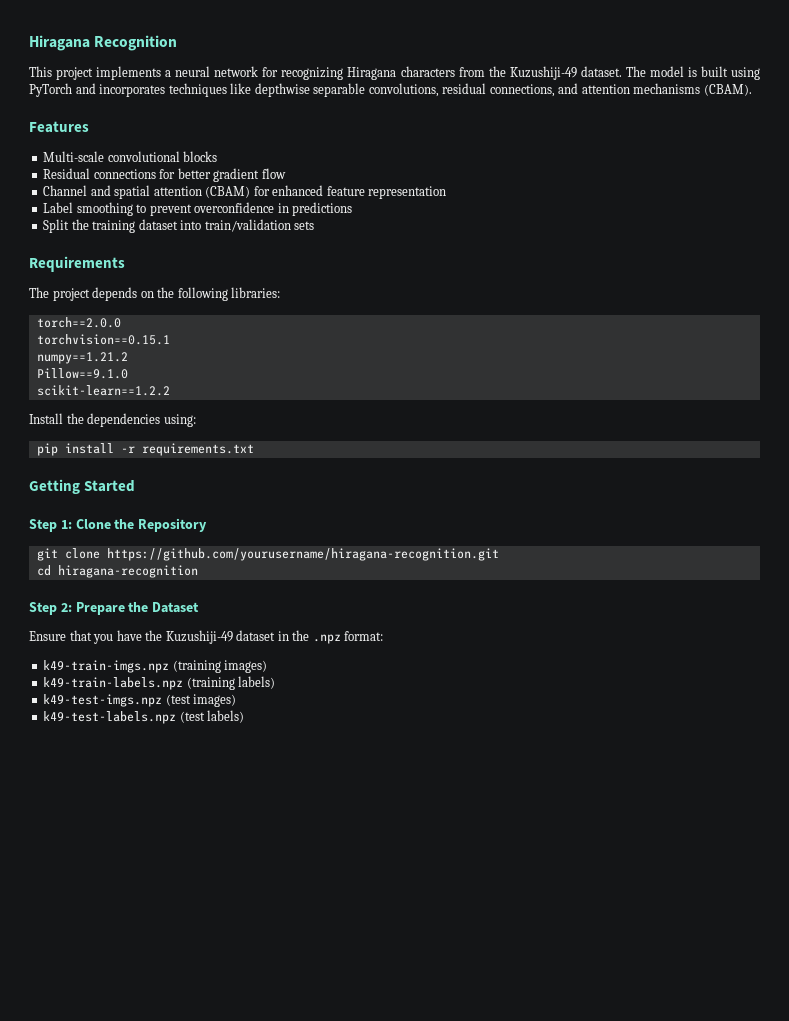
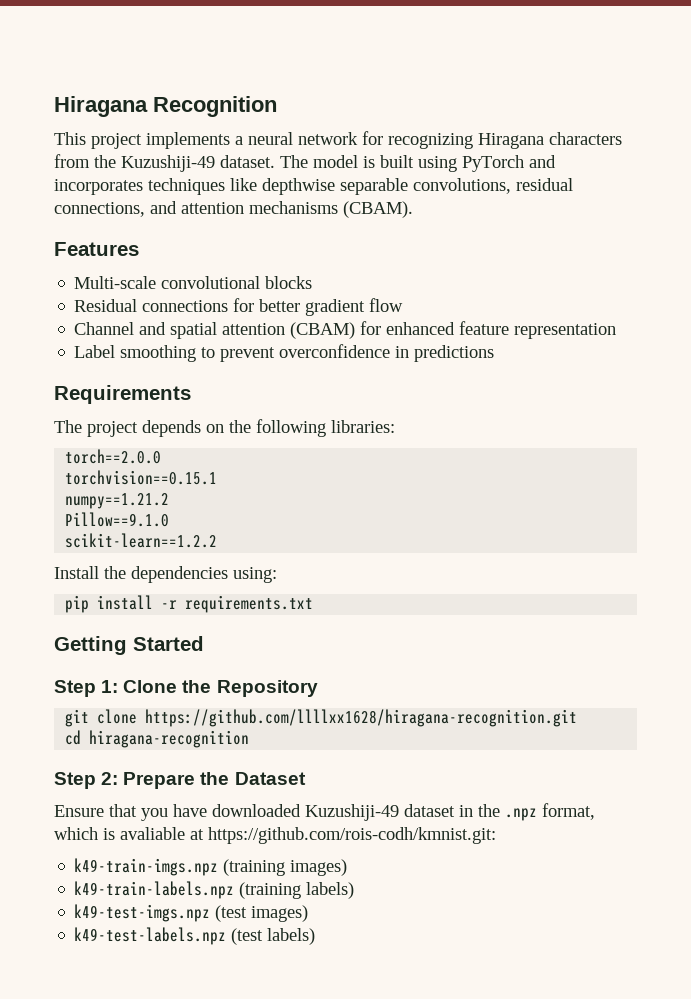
[43,219,315,233] // Split the training dataset into train/validation sets -> (495, 353) none
[106,548,499,561] https://github.com/yourusername/hiragana-recognition.git -> [145,709,578,727] https://github.com/llllxx1628/hiragana-recognition.git
[145,630,163,641] the -> [212,804,301,817] downloaded
[344,631,384,641] format: -> [542,803,595,820] [54,827,496,844] format, which is avaliable at https://github.com/rois-codh/kmnist.git:

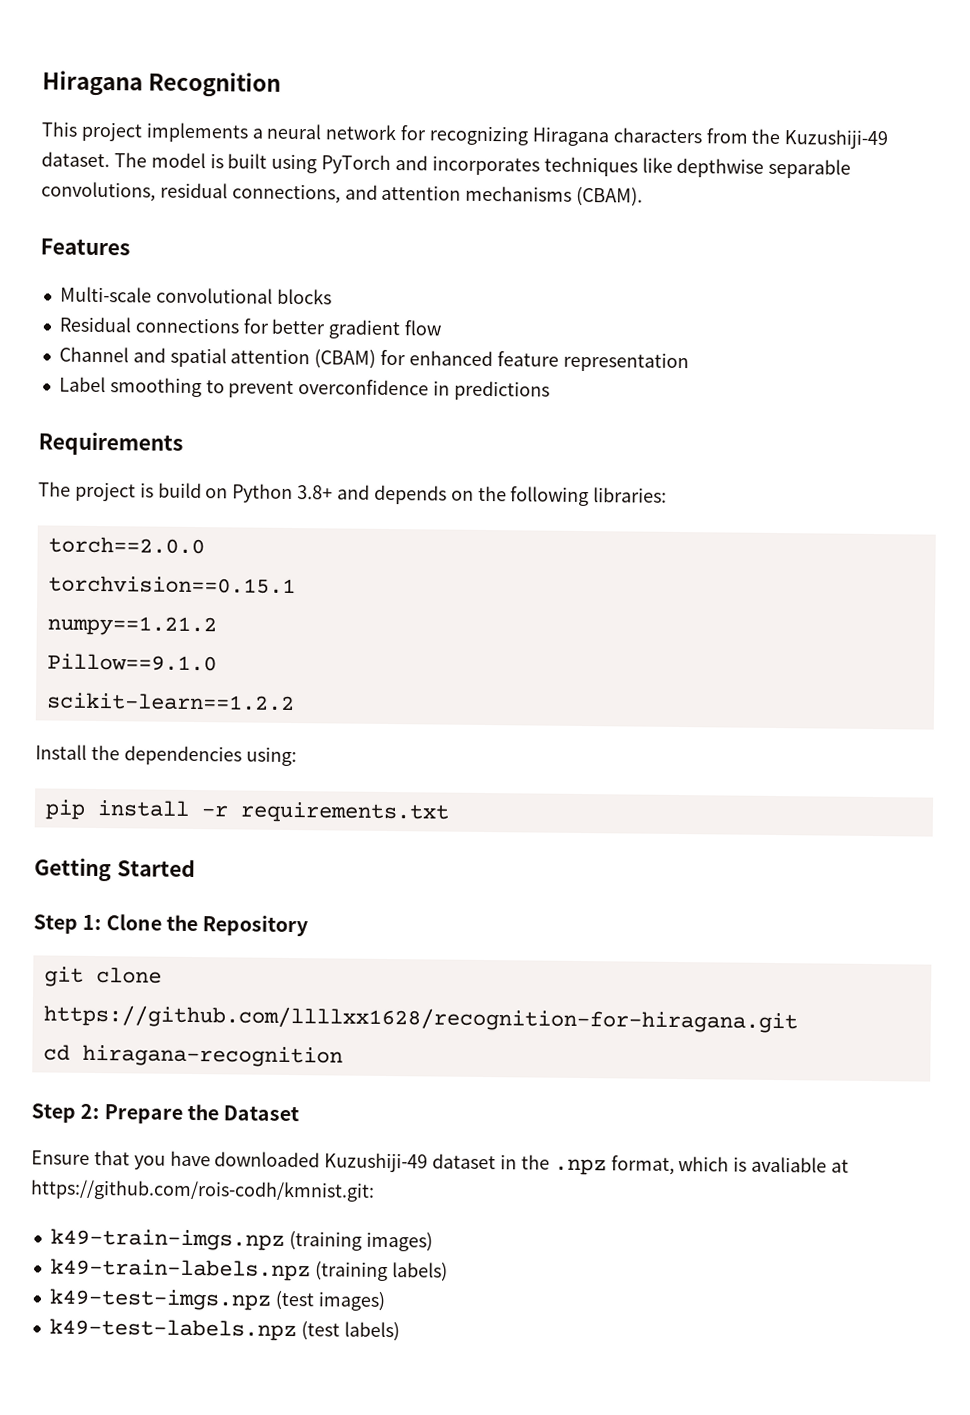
(138, 429) none -> [139,482,371,504] is build on Python 3.8+ and
[145,709,578,727] https://github.com/llllxx1628/hiragana-recognition.git -> [42,1004,798,1034] https://github.com/llllxx1628/recognition-for-hiragana.git

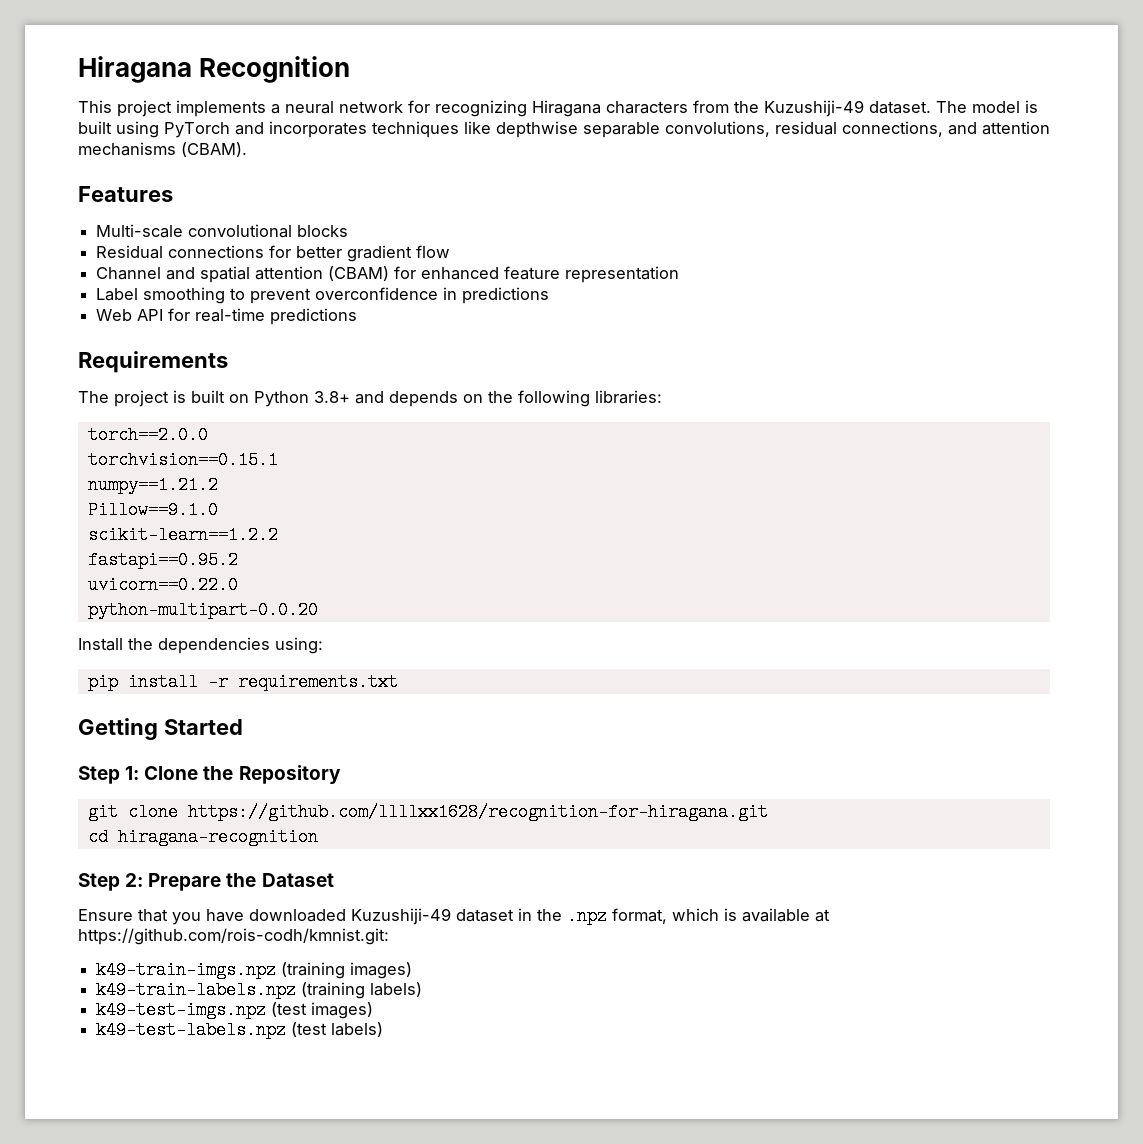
(550, 390) none -> [96,308,358,325] // Web API for real-time predictions
[157,482,202,499] build -> [191,390,225,403] built
(295, 702) none -> [87,551,238,569] [87,576,238,594] [87,601,318,619] // fastapi==0.95.2 // uvicorn==0.22.0 // python-multipart-0.0.20
[751,1156,828,1173] avaliable -> [742,908,810,922] available

